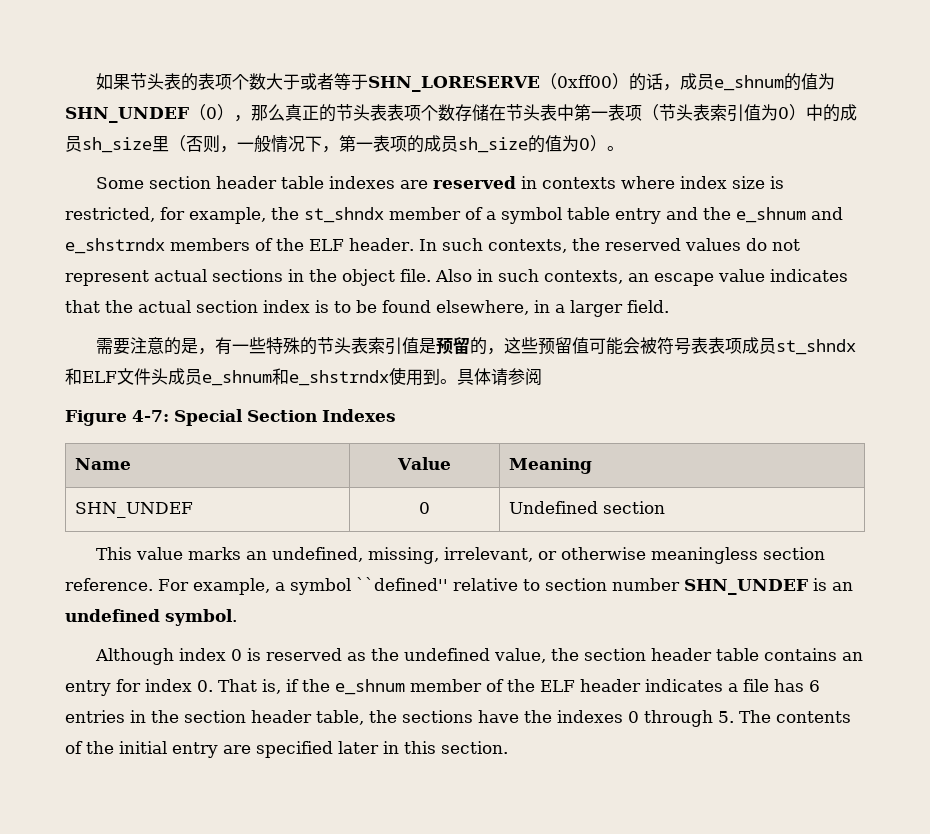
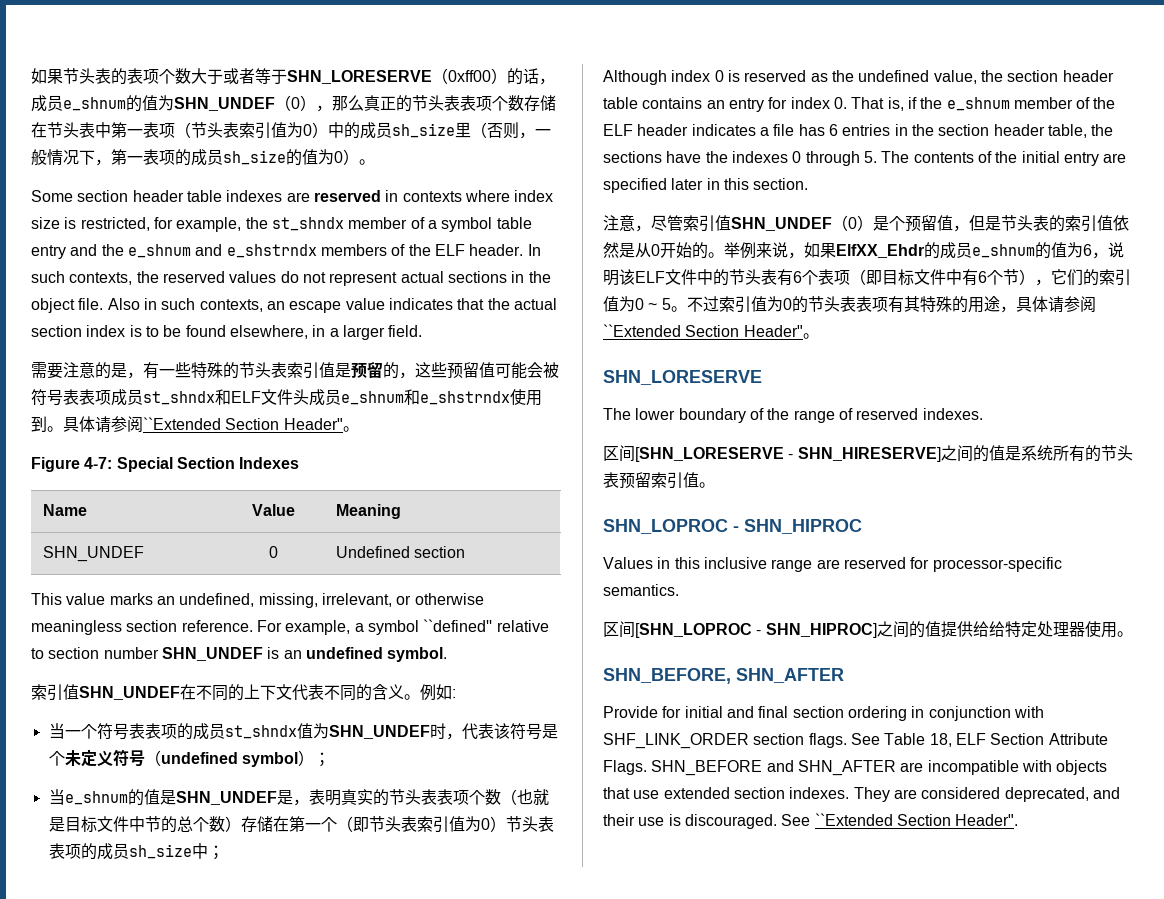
(542, 376) none -> [143,417,359,432] ``Extended Section Header"。
(237, 617) none -> [31,684,456,701] [48,723,558,740] [48,749,330,767] [48,789,549,806] [48,816,554,833] [48,843,224,860] // 索引值SHN_UNDEF在不同的上下文代表不同的含义。例如: // 当一个符号表表项的成员st_shndx值为SHN_UNDEF时，代表该符号是个未定义符号（undefined symbol）； // 当e_shnum的值是SHN_UNDEF是，表明真实的节头表表项个数（也就是目标文件中节的总个数）存储在第一个（即节头表索引值为0）节头表表项的成员sh_size中；
(508, 747) none -> [603,215,1129,232] [603,242,1124,259] [603,269,1131,286] [603,296,1096,313] [603,324,819,339] [603,370,762,385] [603,408,983,423] [603,445,1133,462] [603,472,715,489] [603,519,862,534] [603,557,1062,572] [603,584,679,596] [603,621,1133,638] [603,668,844,684] [603,706,1044,721] [603,733,1108,749] [603,760,1108,776] [603,787,1120,802] [603,813,1019,829] // 注意，尽管索引值SHN_UNDEF（0）是个预留值，但是节头表的索引值依然是从0开始的。举例来说，如果ElfXX_Ehdr的成员e_shnum的值为6，说明该ELF文件中的节头表有6个表项（即目标文件中有6个节），它们的索引值为0 ~ 5。不过索引值为0的节头表表项有其特殊的用途，具体请参阅``Extended Section Header"。 // SHN_LORESERVE // The lower boundary of the range of reserved indexes. // 区间[SHN_LORESERVE - SHN_HIRESERVE]之间的值是系统所有的节头表预留索引值。 // SHN_LOPROC - SHN_HIPROC // Values in this inclusive range are reserved for processor-specific semantics. // 区间[SHN_LOPROC - SHN_HIPROC]之间的值提供给给特定处理器使用。 // SHN_BEFORE, SHN_AFTER // Provide for initial and final section ordering in conjunction with SHF_LINK_ORDER section flags. See Table 18, ELF Section Attribute Flags. SHN_BEFORE and SHN_AFTER are incompatible with objects that use extended section indexes. They are considered deprecated, and their use is discouraged. See ``Extended Section Header".

